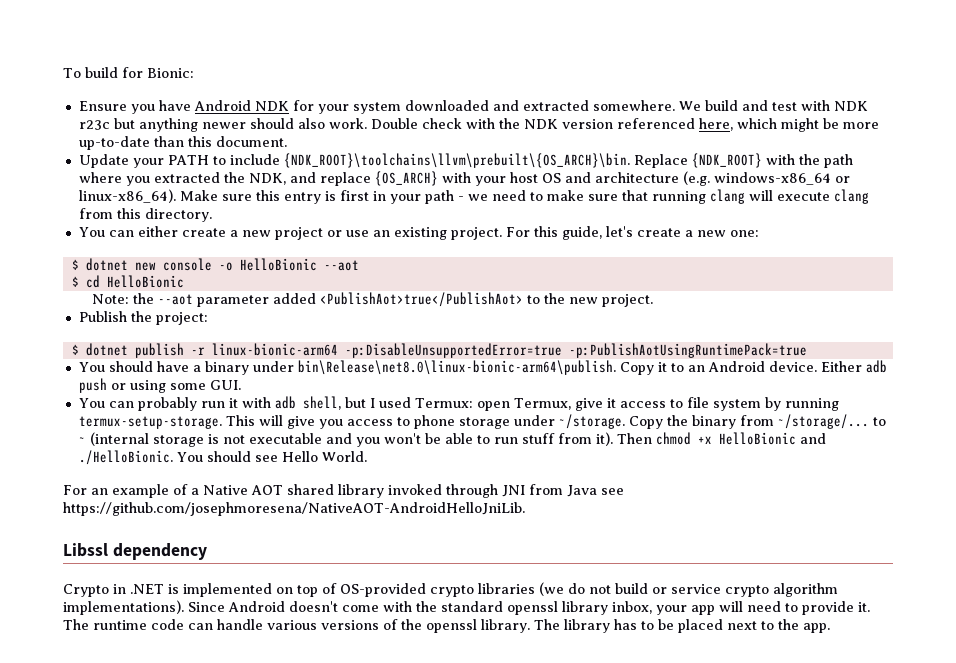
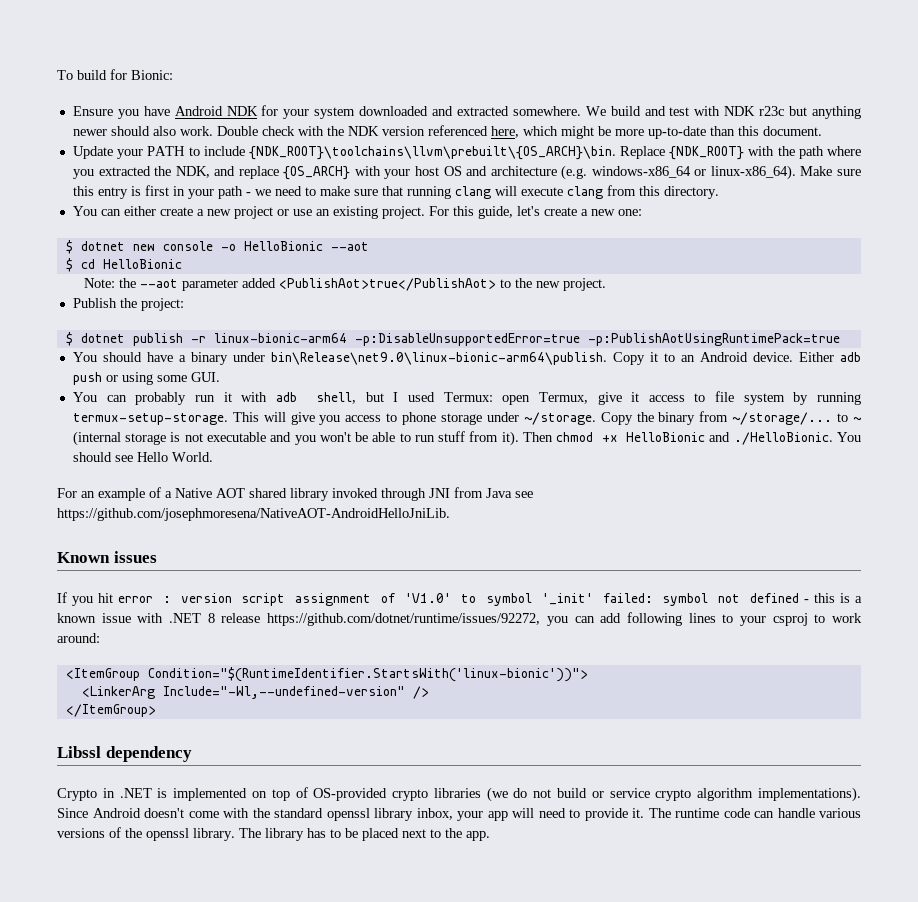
[297,360,616,375] bin\Release\net8.0\linux-bionic-arm64\publish. -> [270,352,607,365] bin\Release\net9.0\linux-bionic-arm64\publish.
(525, 509) none -> [57,551,157,563] [57,592,863,606] [57,612,862,626] [57,633,100,643] [65,667,588,682] [81,686,429,699] [65,704,156,717] // Known issues // If you hit error : version script assignment of 'V1.0' to symbol '_init' failed: symbol not defined - this is a known issue with .NET 8 release https://github.com/dotnet/runtime/issues/92272, you can add following lines to your csproj to work around: // <ItemGroup Condition="$(RuntimeIdentifier.StartsWith('linux-bionic'))"> // <LinkerArg Include="-Wl,--undefined-version" /> // </ItemGroup>

